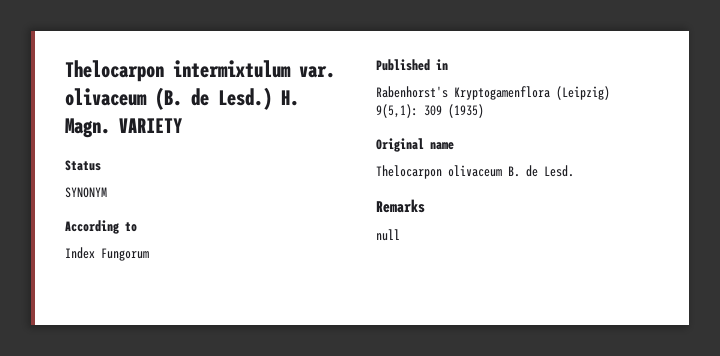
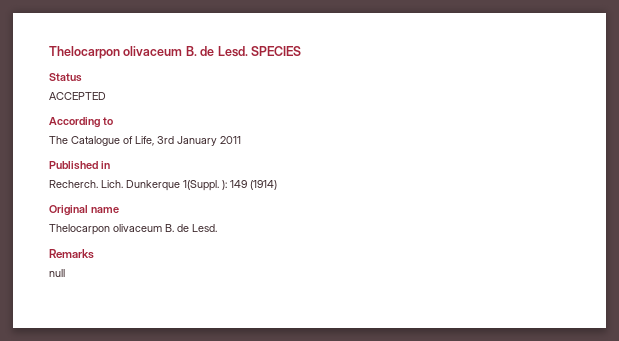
[65,60,335,82] [65,87,299,110] [65,118,182,138] Thelocarpon intermixtulum var. olivaceum (B. de Lesd.) H. Magn. VARIETY -> [49,46,301,59] Thelocarpon olivaceum B. de Lesd. SPECIES
[65,187,107,198] SYNONYM -> [49,92,106,100] ACCEPTED
[65,247,149,261] [376,59,448,71] [376,86,610,100] [376,104,484,118] Index Fungorum // Published in // Rabenhorst's Kryptogamenflora (Leipzig) 9(5,1): 309 (1935) -> [49,136,241,146] [49,161,110,170] [49,180,277,191] The Catalogue of Life, 3rd January 2011 // Published in // Recherch. Lich. Dunkerque 1(Suppl. ): 149 (1914)

